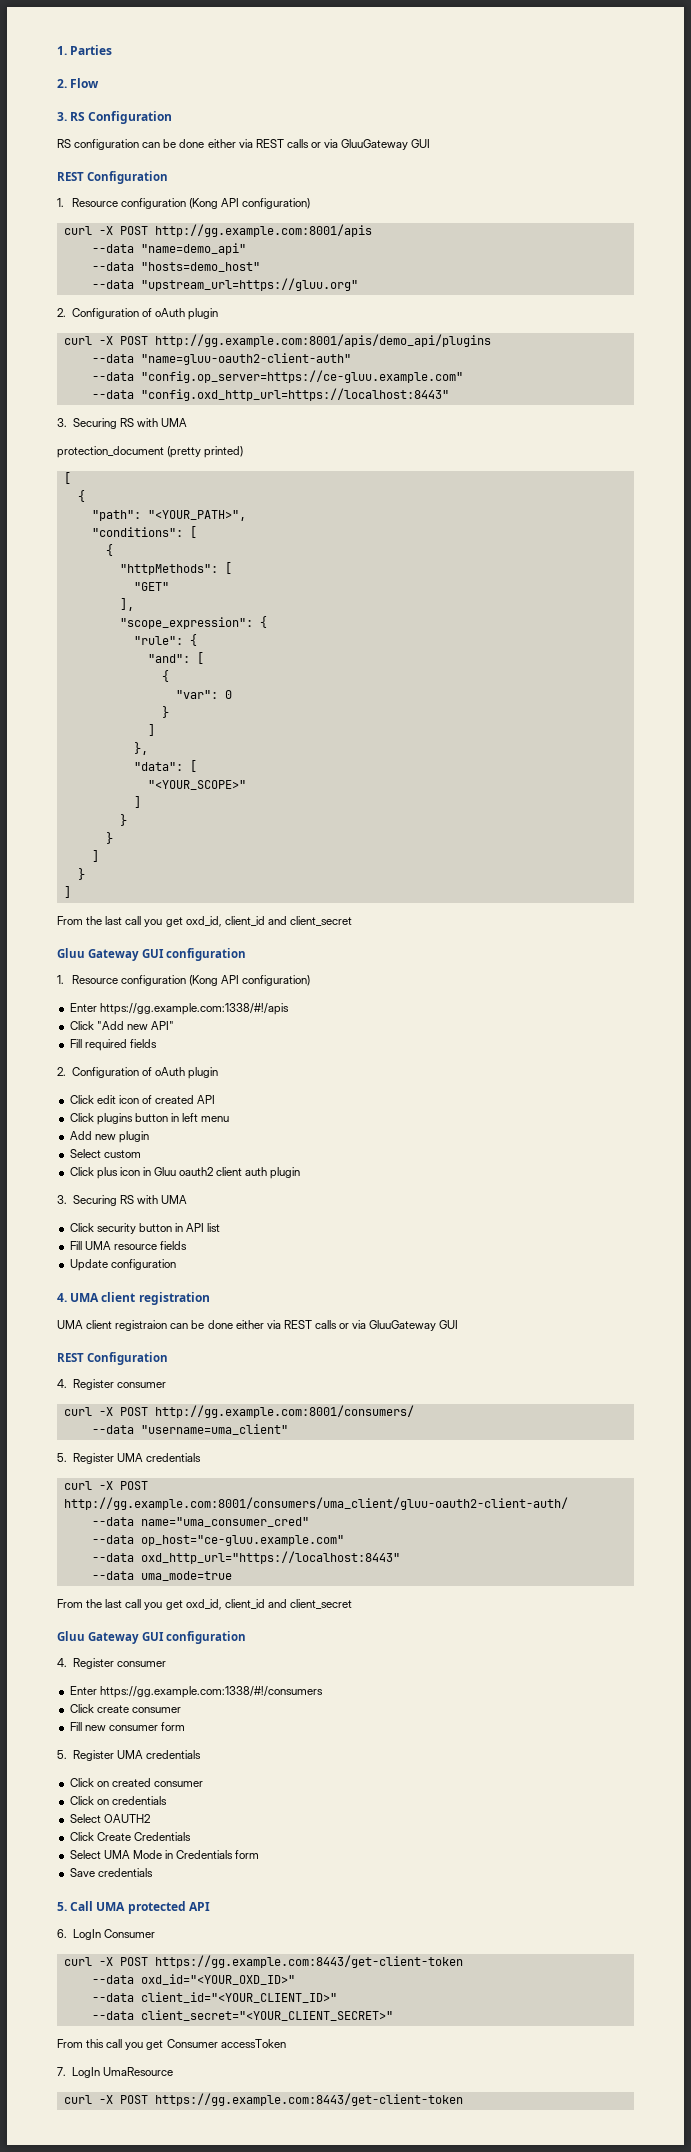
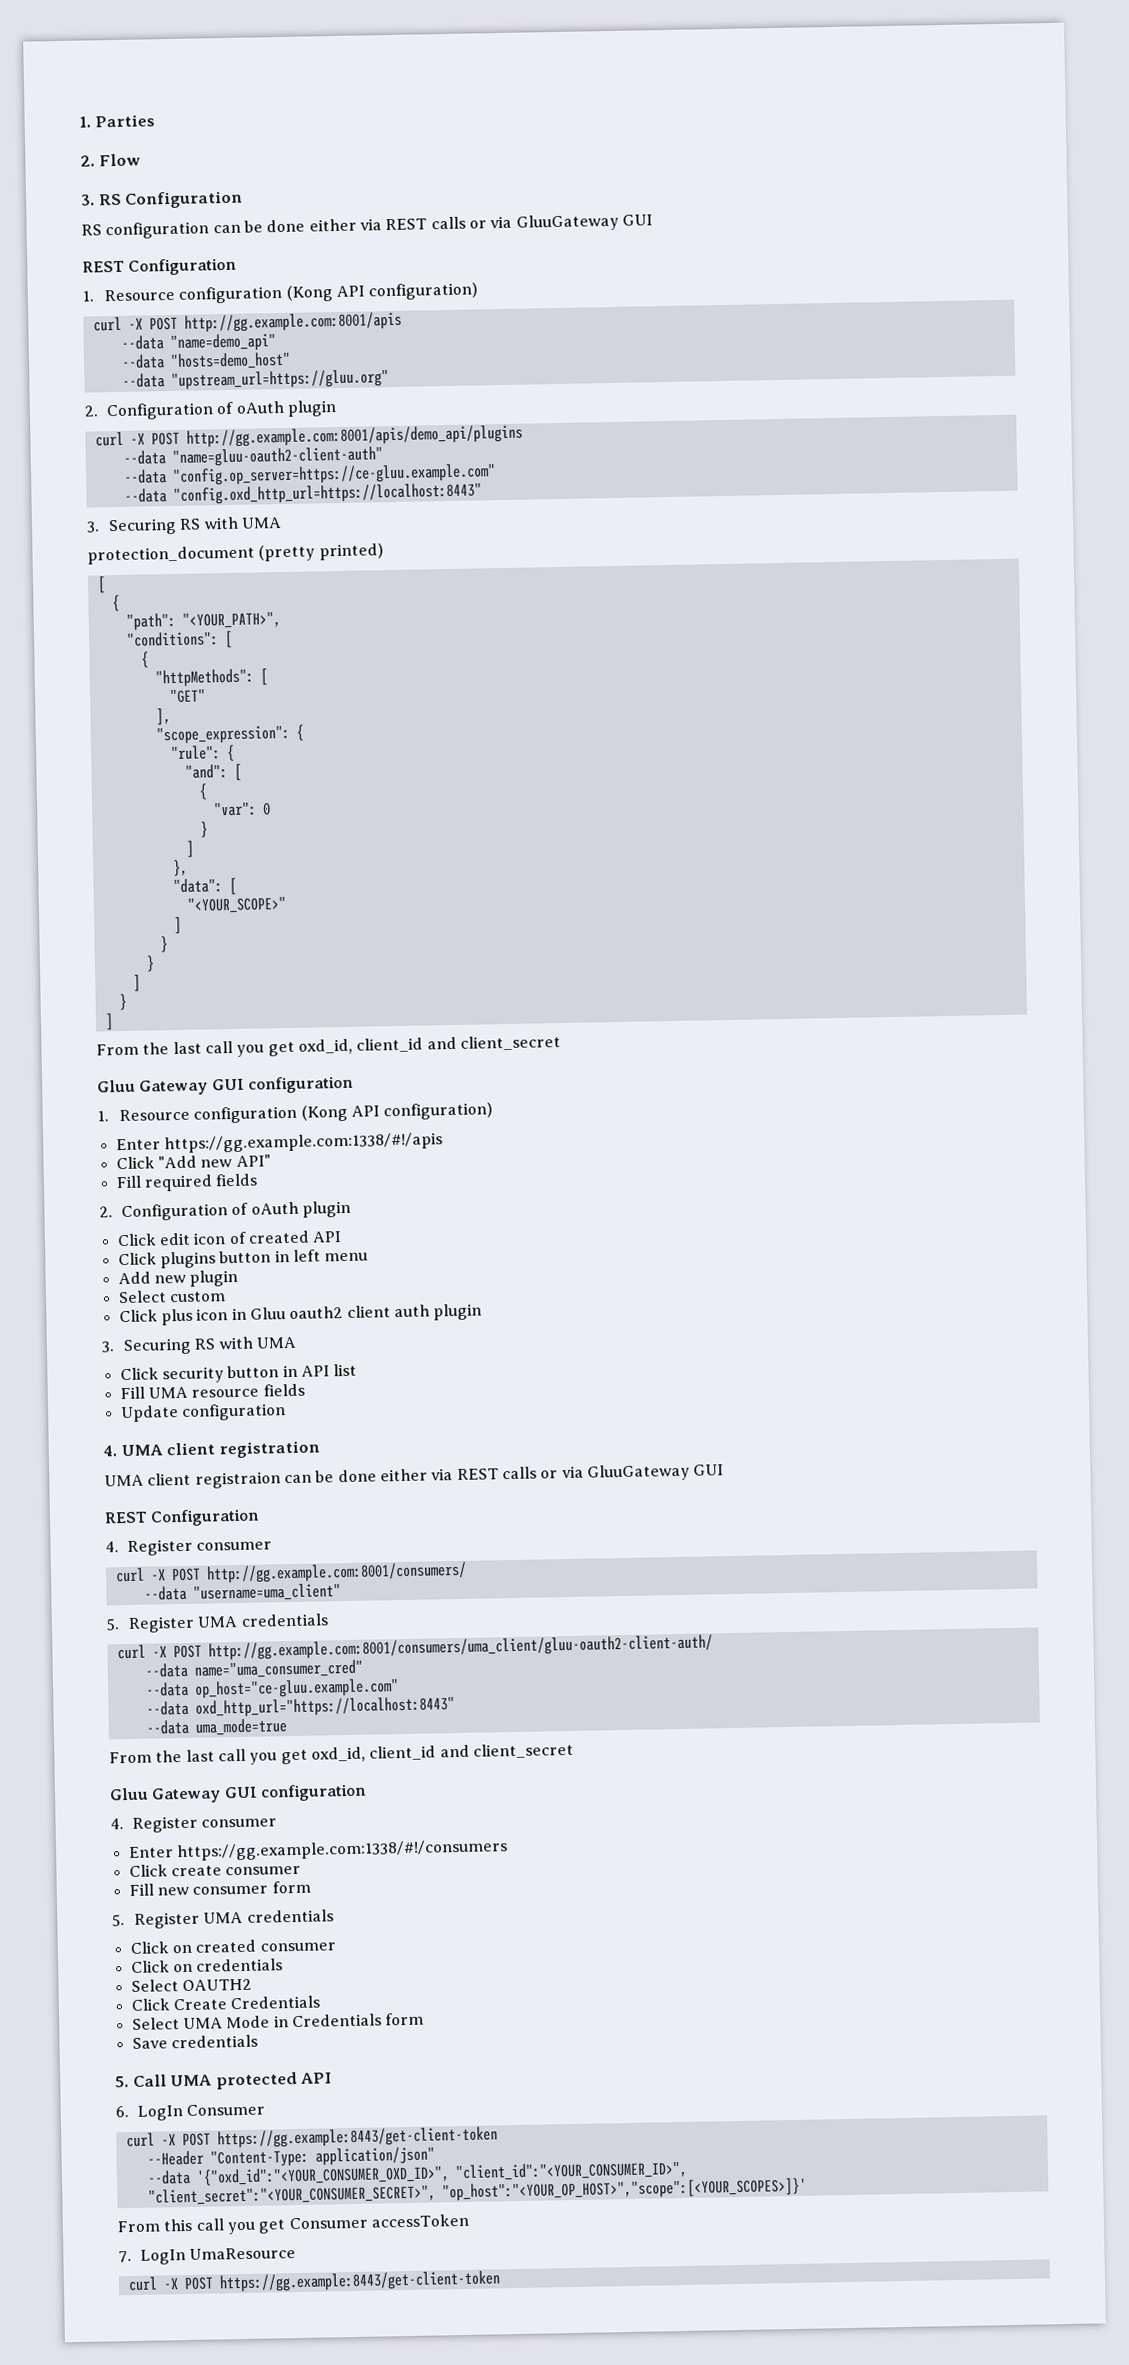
[154,1955,463,1968] [91,1974,295,1985] [91,1992,337,2003] [91,2010,393,2021] https://gg.example.com:8443/get-client-token // --data oxd_id="<YOUR_OXD_ID>" // --data client_id="<YOUR_CLIENT_ID>" // --data client_secret="<YOUR_CLIENT_SECRET>" -> [216,2126,498,2149] [146,2146,435,2168] [146,2160,688,2186] [147,2177,807,2206] https://gg.example:8443/get-client-token // --Header "Content-Type: application/json" // --data '{"oxd_id":"<YOUR_CONSUMER_OXD_ID>", "client_id":"<YOUR_CONSUMER_ID>", // "client_secret":"<YOUR_CONSUMER_SECRET>", "op_host":"<YOUR_OP_HOST>","scope":[<YOUR_SCOPES>]}'
[154,2093,463,2106] https://gg.example.com:8443/get-client-token -> [218,2270,501,2293] https://gg.example:8443/get-client-token

